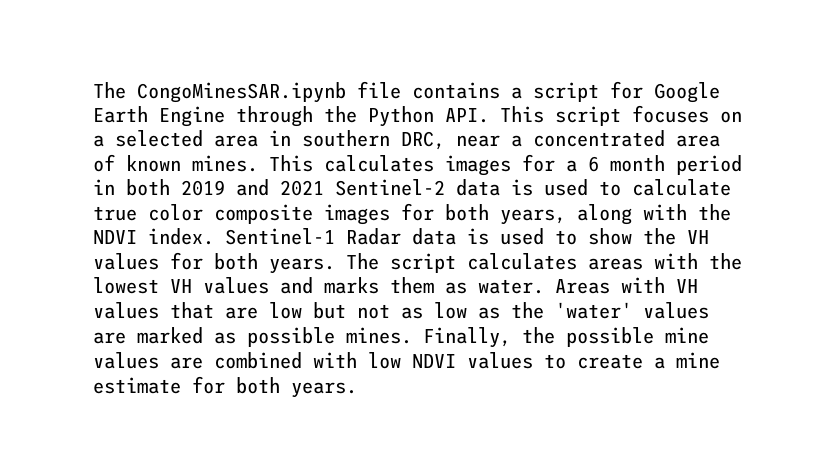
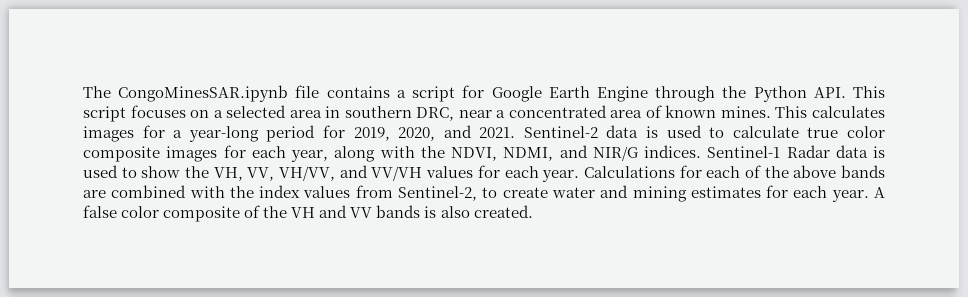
[588,155,742,175] [93,179,324,196] 6 month period in both 2019 and 2021 -> [188,125,516,142] year-long period for 2019, 2020, and 2021.
[445,204,566,225] both years, -> [251,146,328,162] each year,
[93,228,214,245] NDVI index. -> [451,145,701,161] NDVI, NDMI, and NIR/G indices.
[687,230,709,244] [93,252,742,274] [93,277,698,294] [93,302,709,319] [93,327,709,348] [93,352,720,369] [93,376,357,398] VH values for both years. The script calculates areas with the lowest VH values and marks them as water. Areas with VH values that are low but not as low as the 'water' values are marked as possible mines. Finally, the possible mine values are combined with low NDVI values to create a mine estimate for both years. -> [213,165,886,182] [83,185,885,202] [83,205,533,222] VH, VV, VH/VV, and VV/VH values for each year. Calculations for each of the above bands are combined with the index values from Sentinel-2, to create water and mining estimates for each year. A false color composite of the VH and VV bands is also created.

